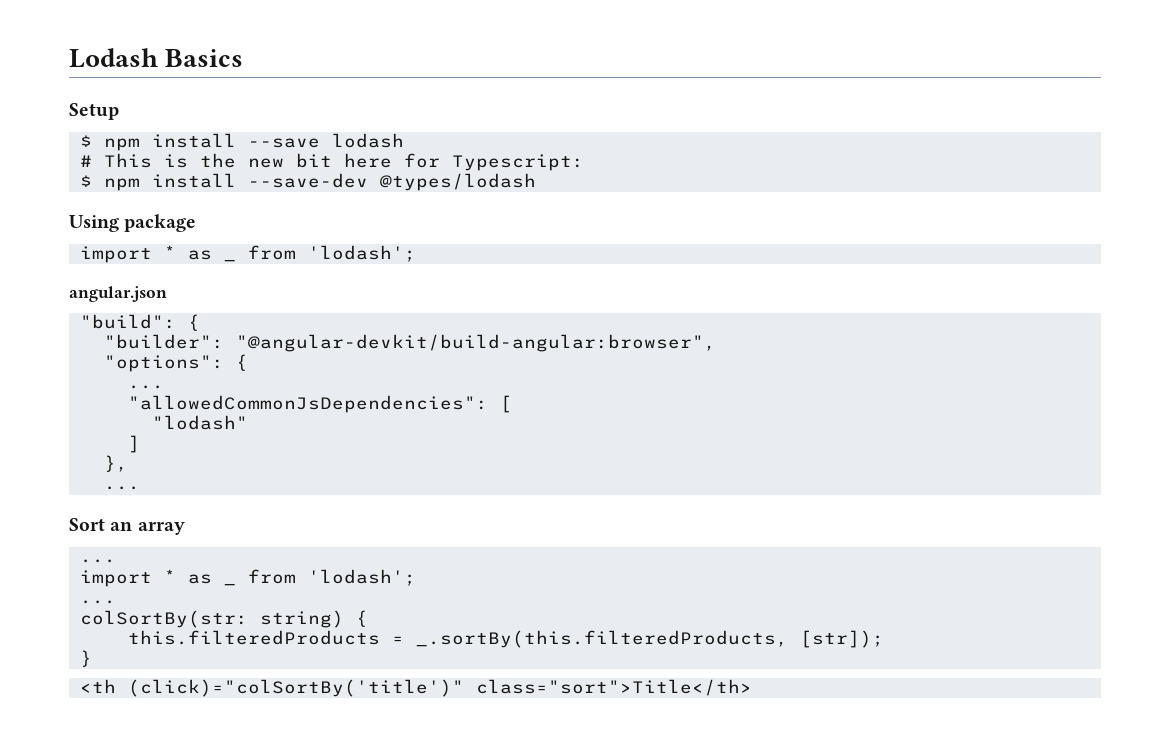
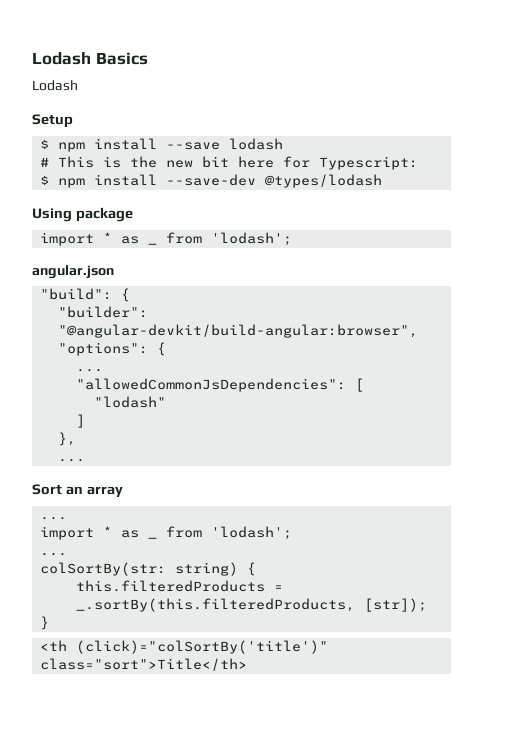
(244, 58) none -> [32,80,78,91] // Lodash

